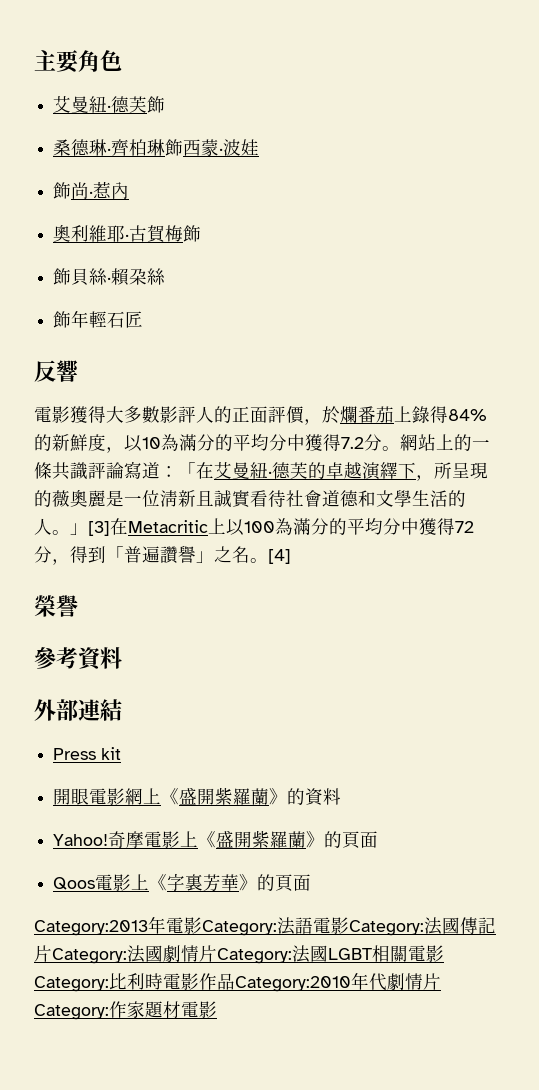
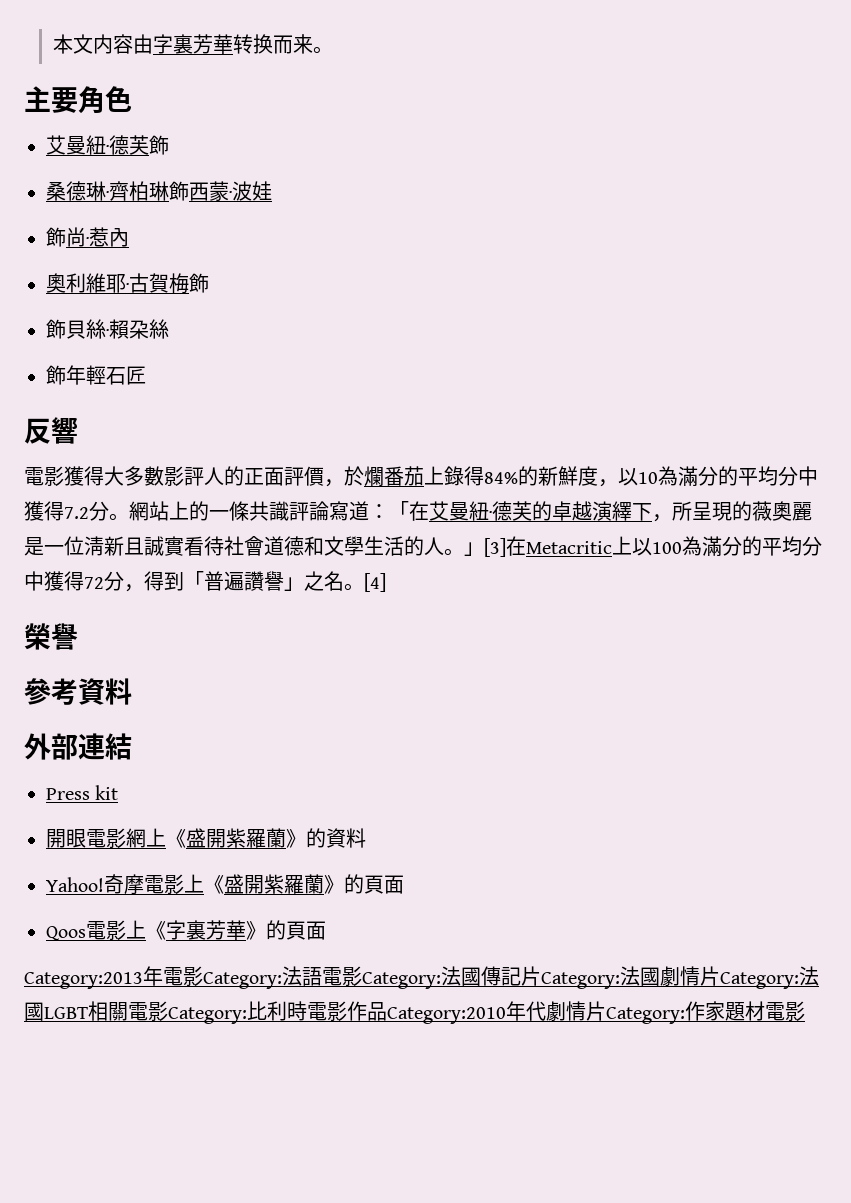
(34, 60) none -> [53,34,334,54] 本文内容由字裏芳華转换而来。 //

